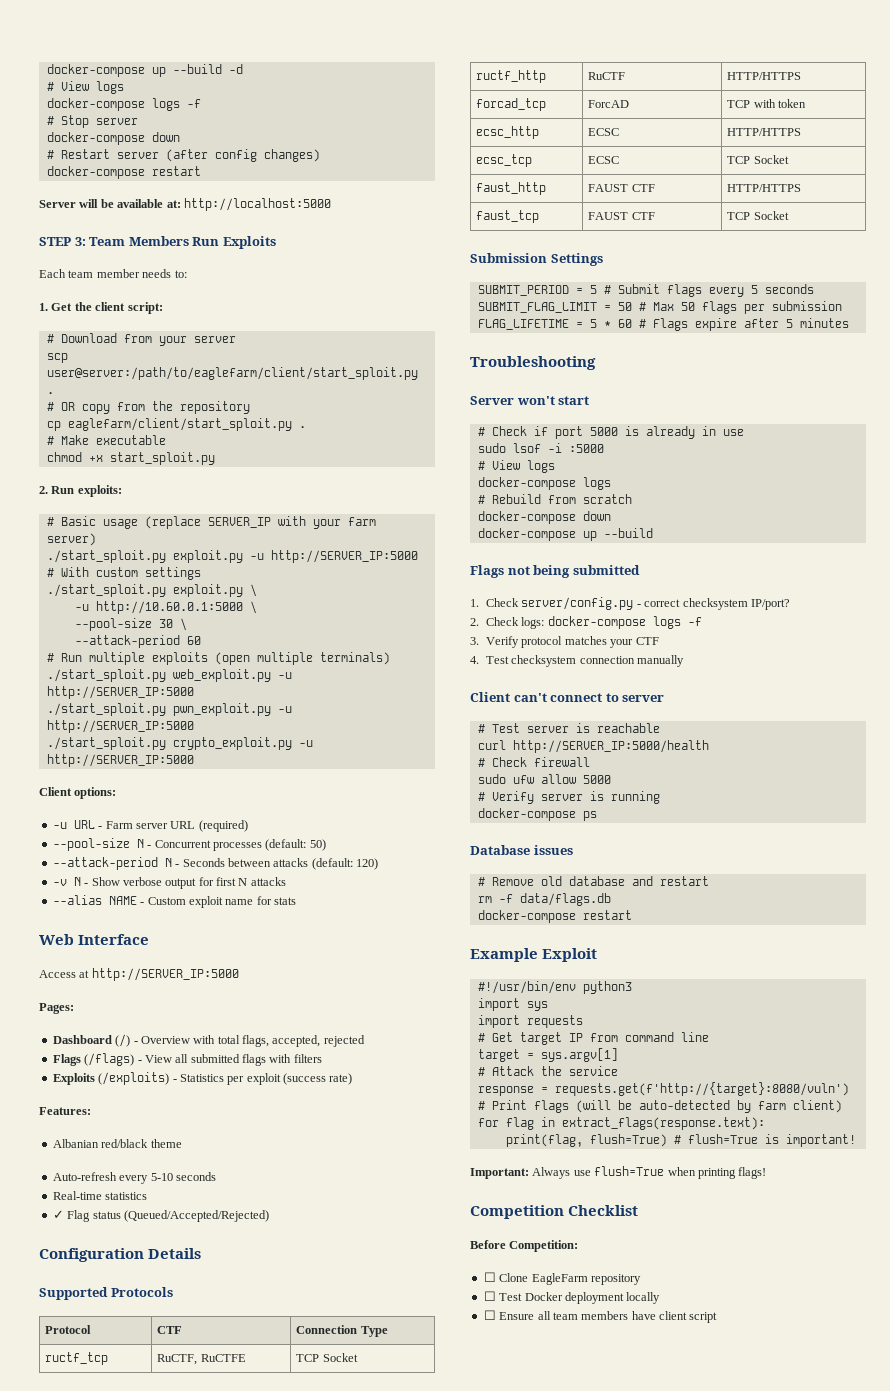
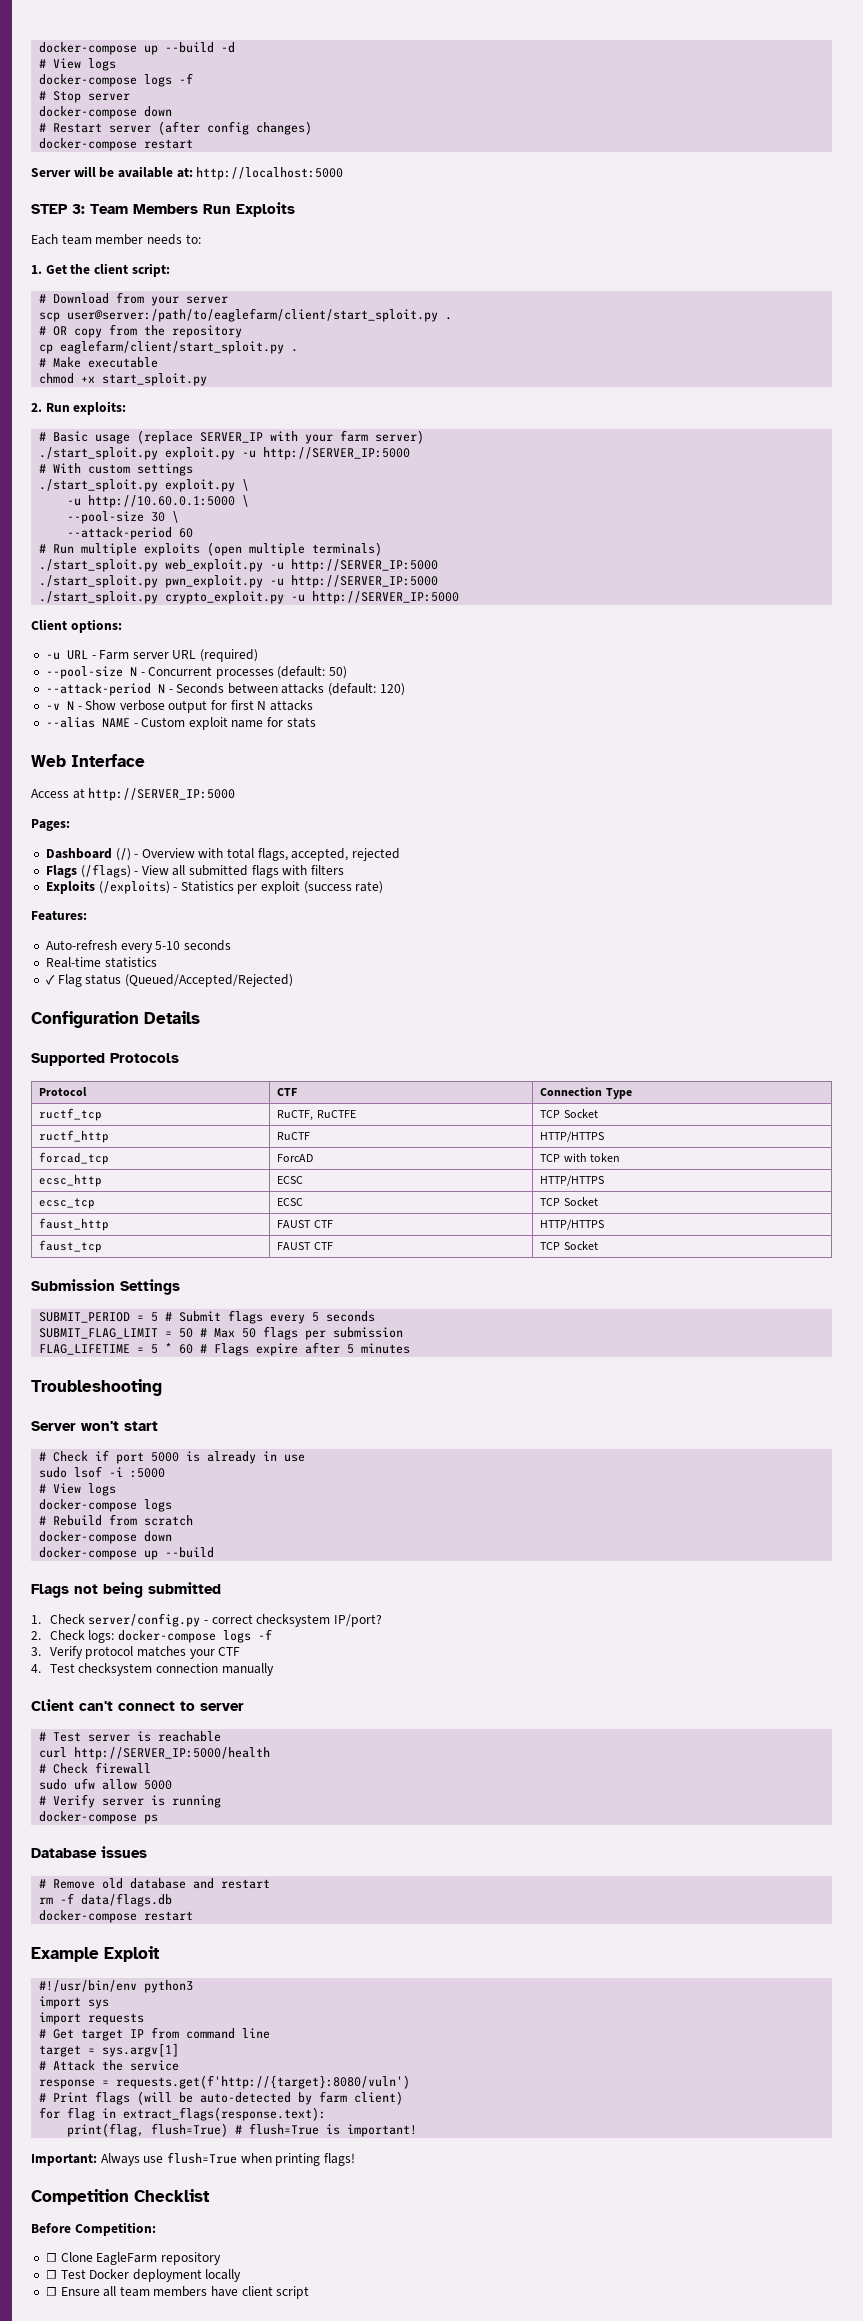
[52,1139,182,1148] // Albanian red/black theme -> (87, 915) none

